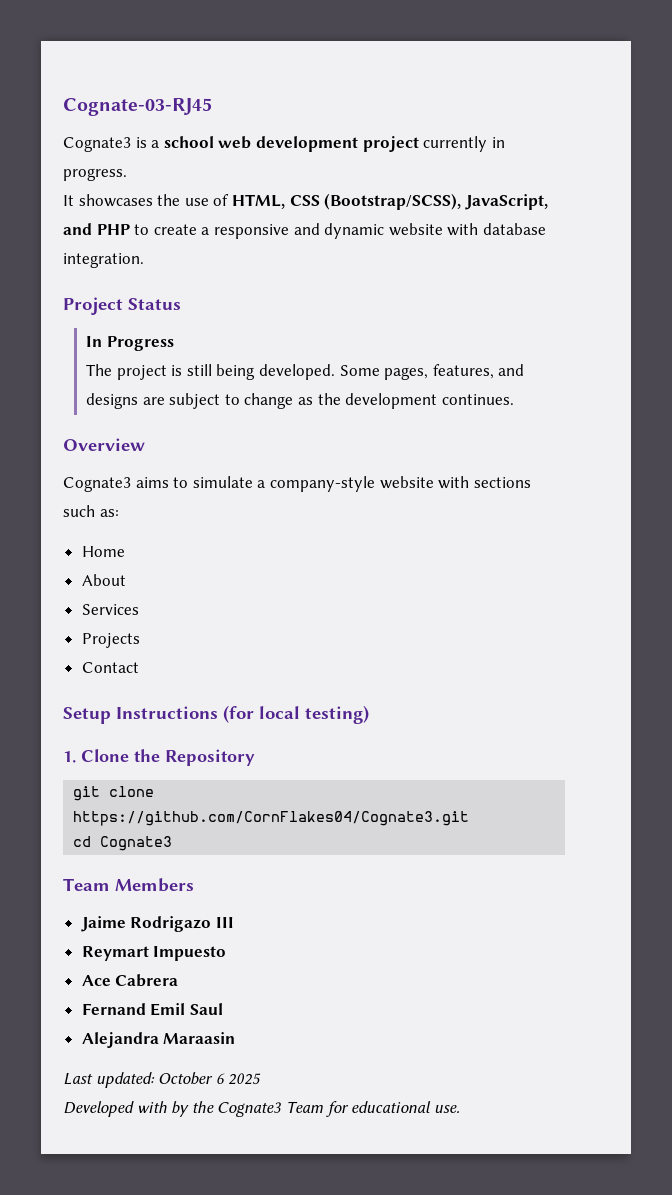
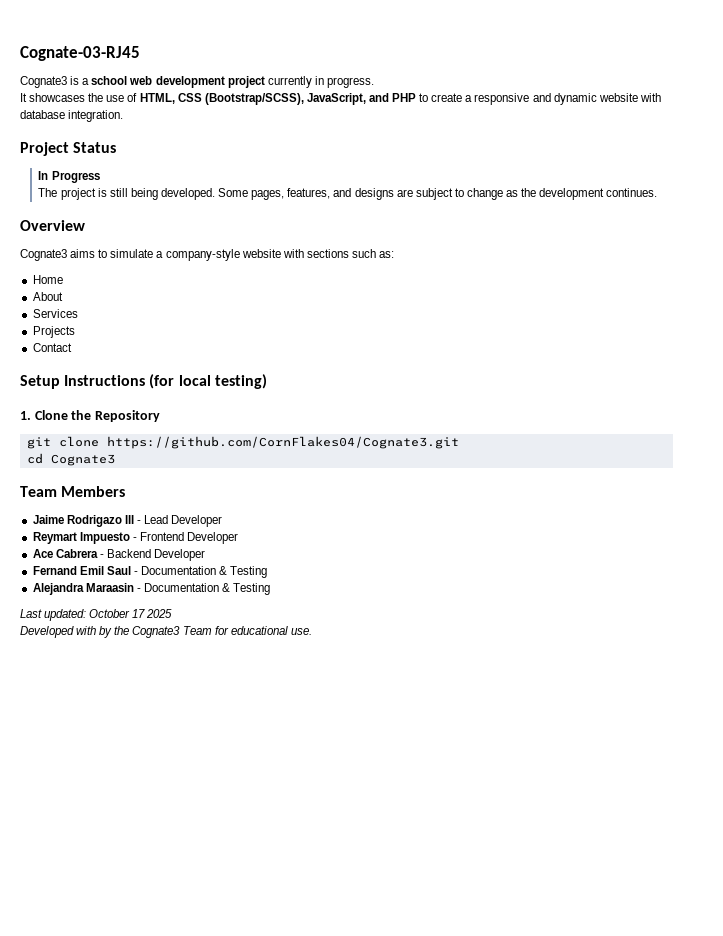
(234, 922) none -> [136,515,223,527] - Lead Developer
(227, 953) none -> [132,532,239,544] - Frontend Developer
(179, 980) none -> [99,549,206,561] - Backend Developer
[81,1032,236,1048] // Alejandra Maraasin -> [133,566,268,578] [32,583,271,595] - Documentation & Testing // Alejandra Maraasin - Documentation & Testing
[215,1073,225,1084] 6 -> [132,609,146,618] 17

